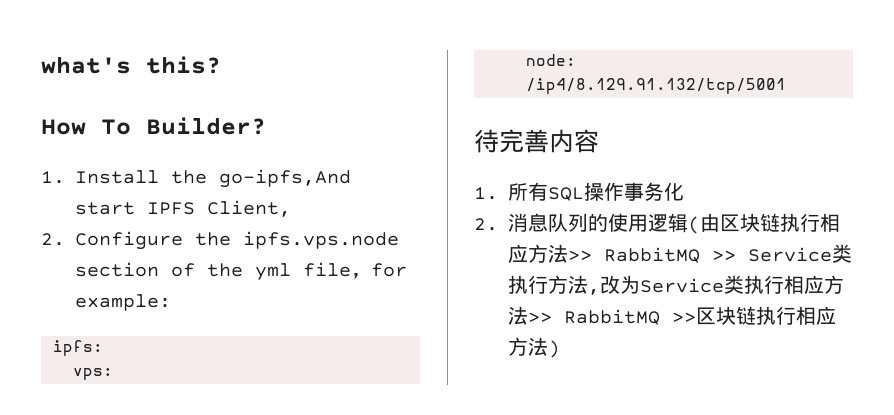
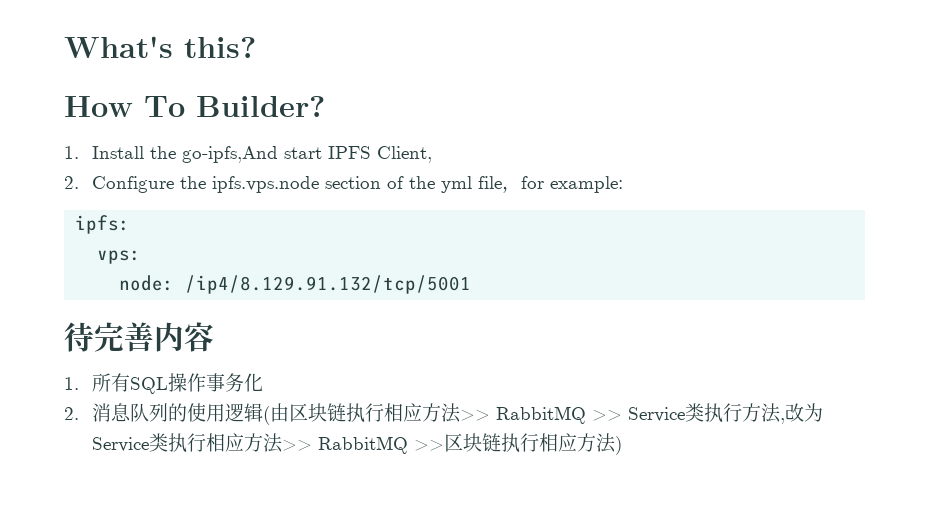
[41,56,131,74] what's -> [64,36,173,58] What's

